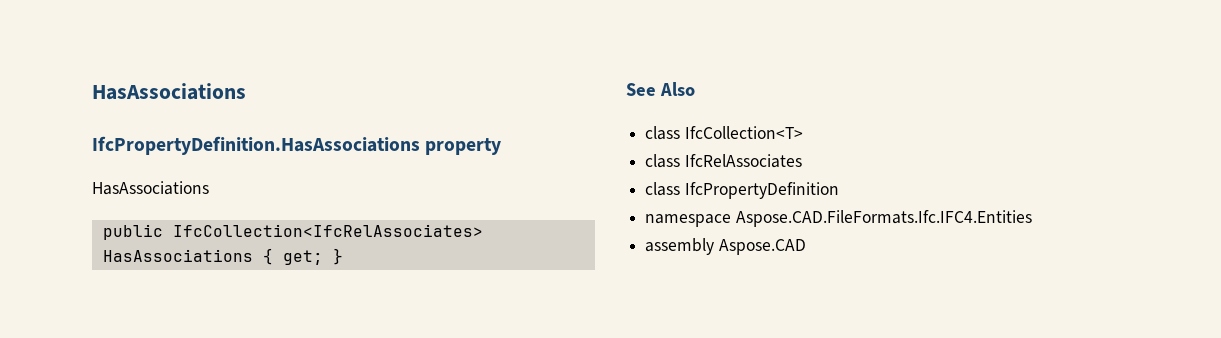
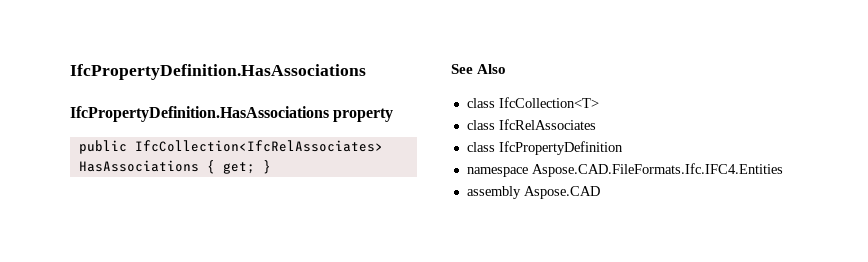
[92,83,246,100] HasAssociations -> [70,64,366,80] IfcPropertyDefinition.HasAssociations
[92,181,209,195] // HasAssociations -> (394, 115) none

